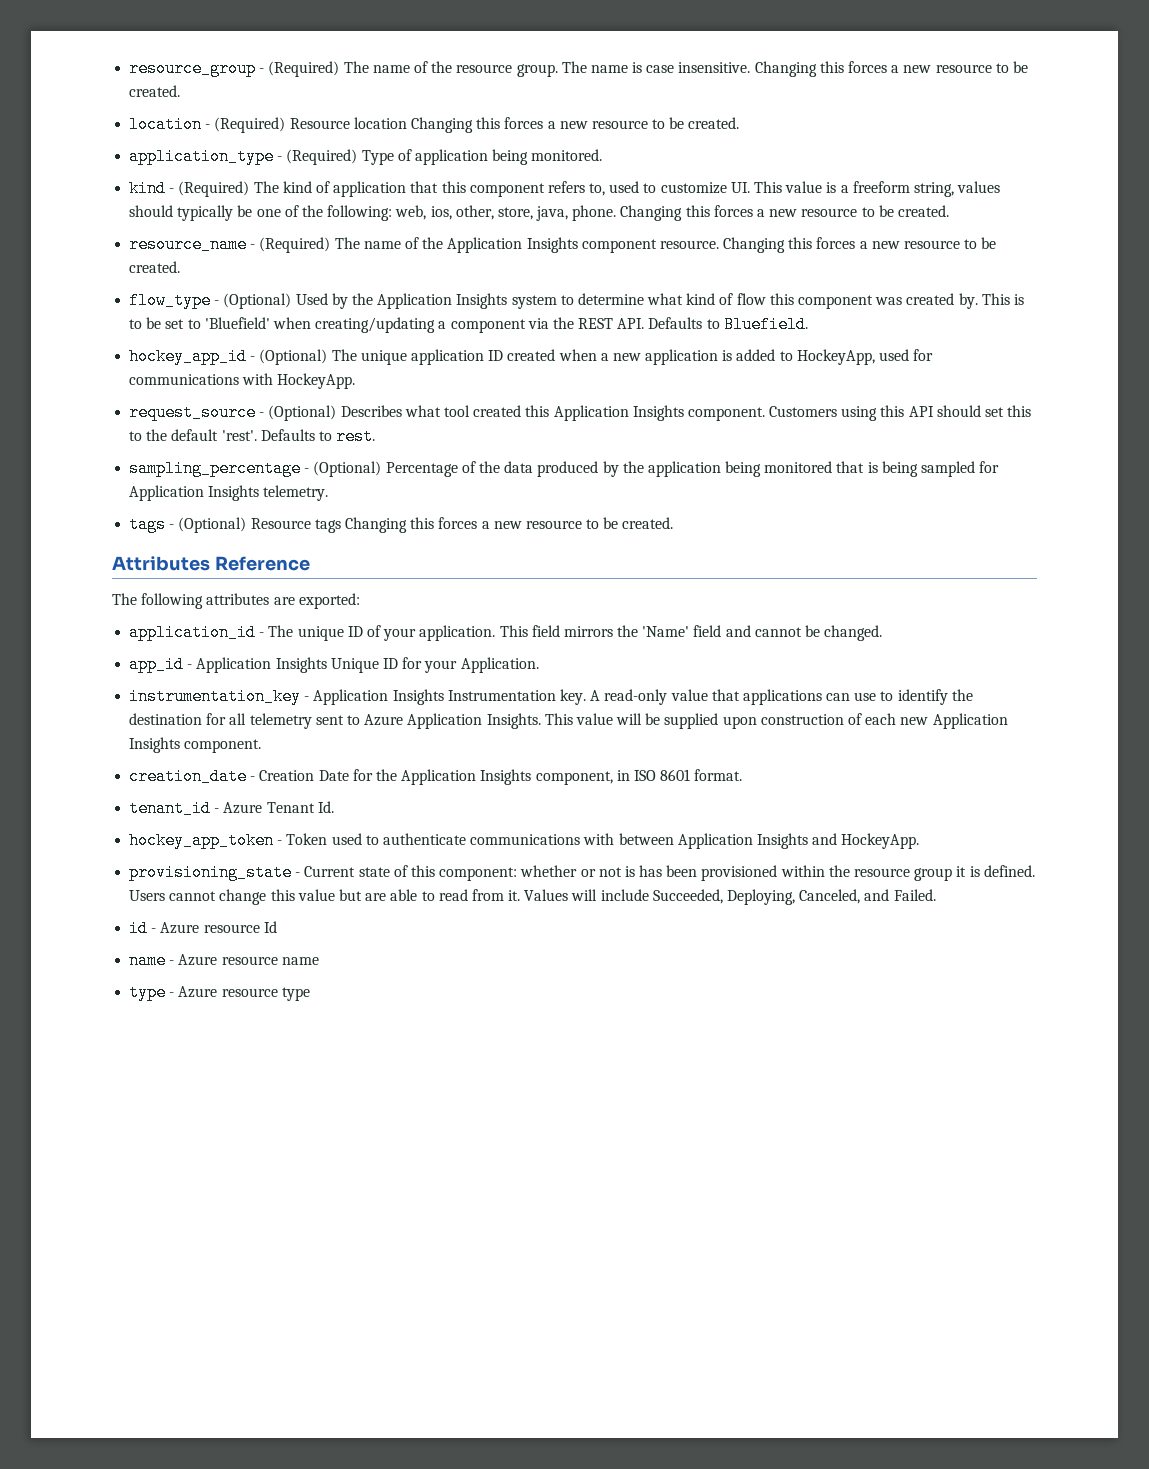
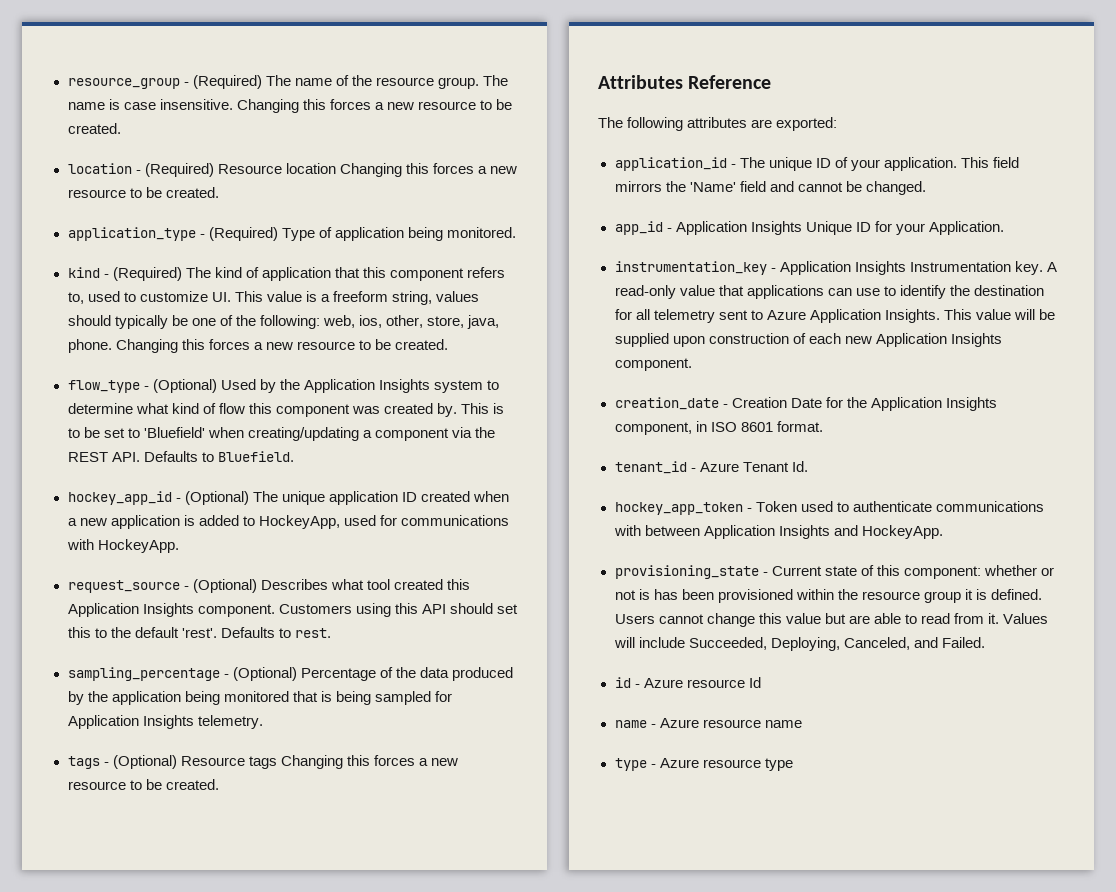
[129,236,997,253] [129,261,181,273] // resource_name - (Required) The name of the Application Insights component resource. Changing this forces a new resource to be created. -> (448, 344) none

